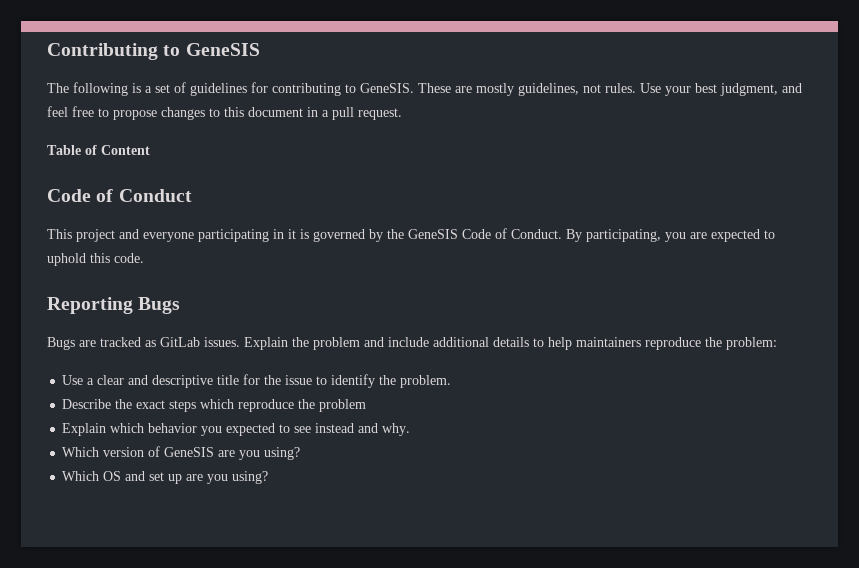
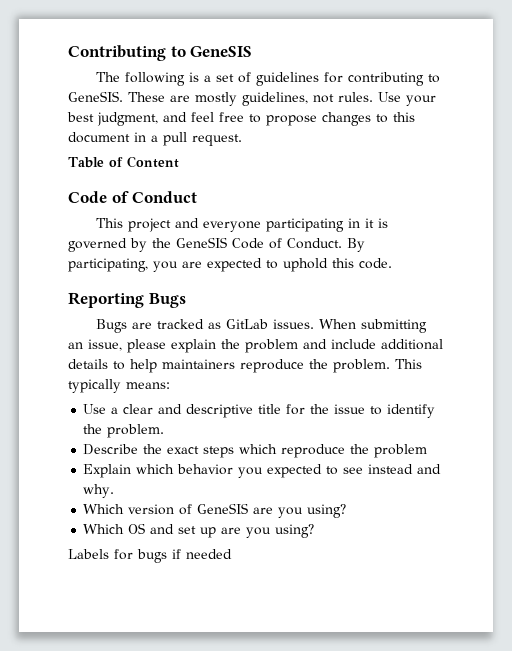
[244,337,288,350] Explain -> [319,319,428,333] [68,339,216,353] When submitting an issue, please explain
[726,337,777,350] problem: -> [333,359,422,373] [68,379,170,393] problem. This typically means:
(269, 477) none -> [68,549,232,563] // Labels for bugs if needed

